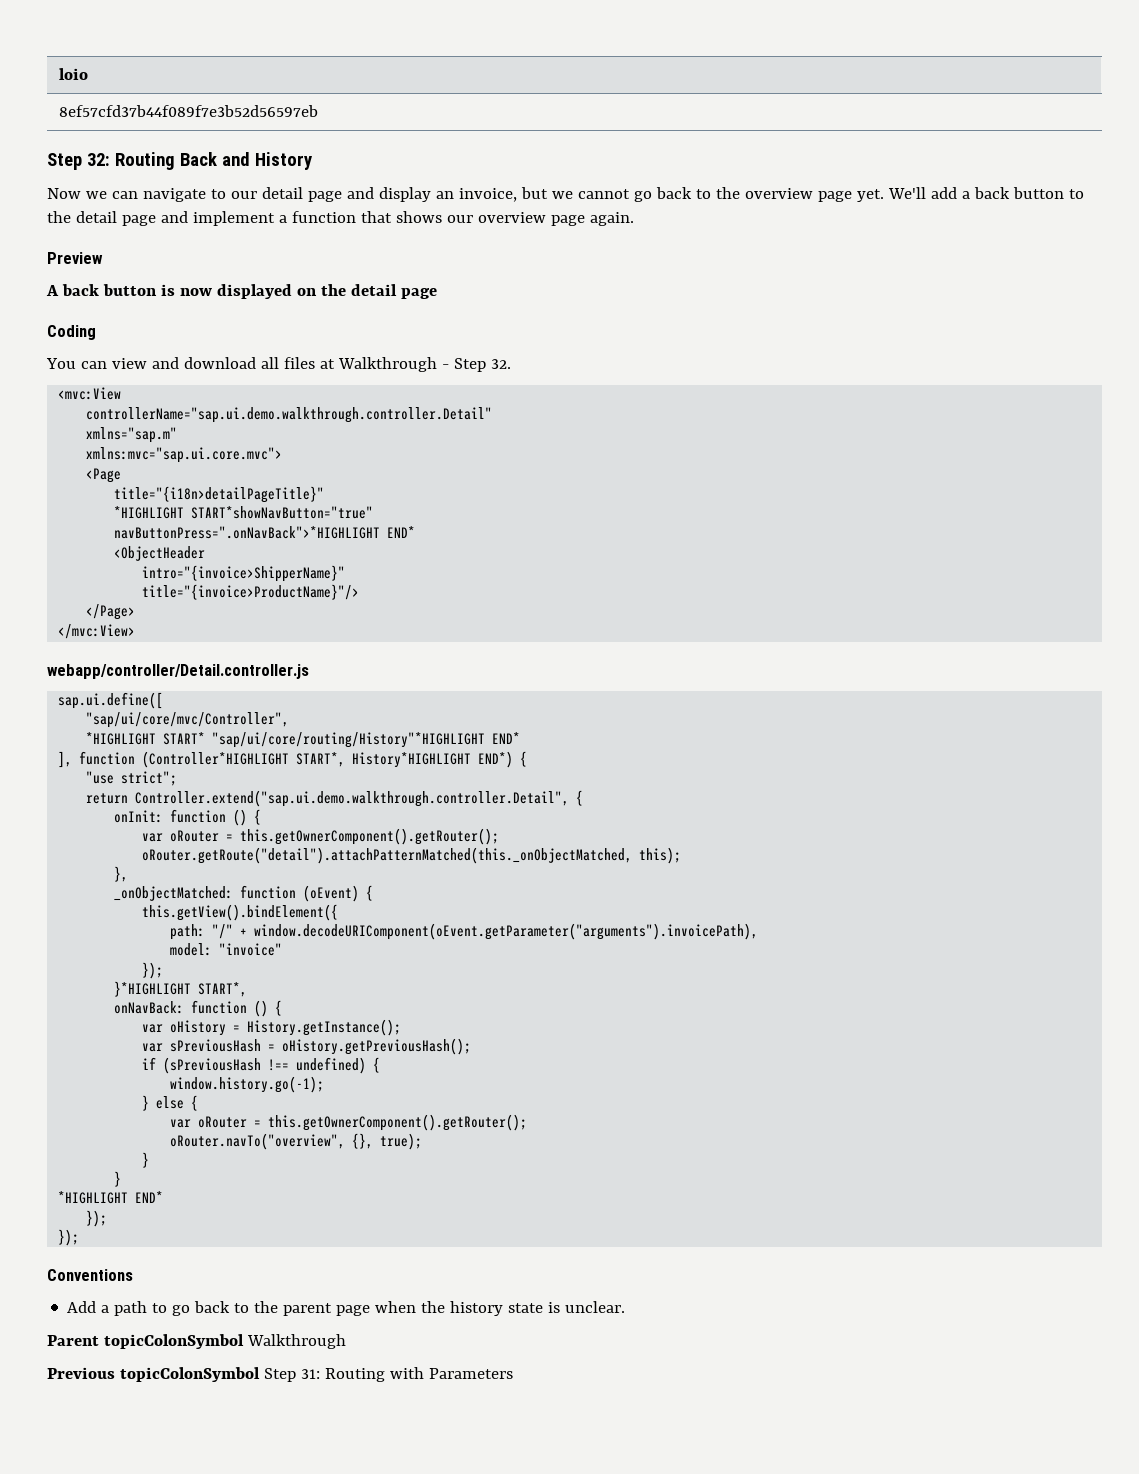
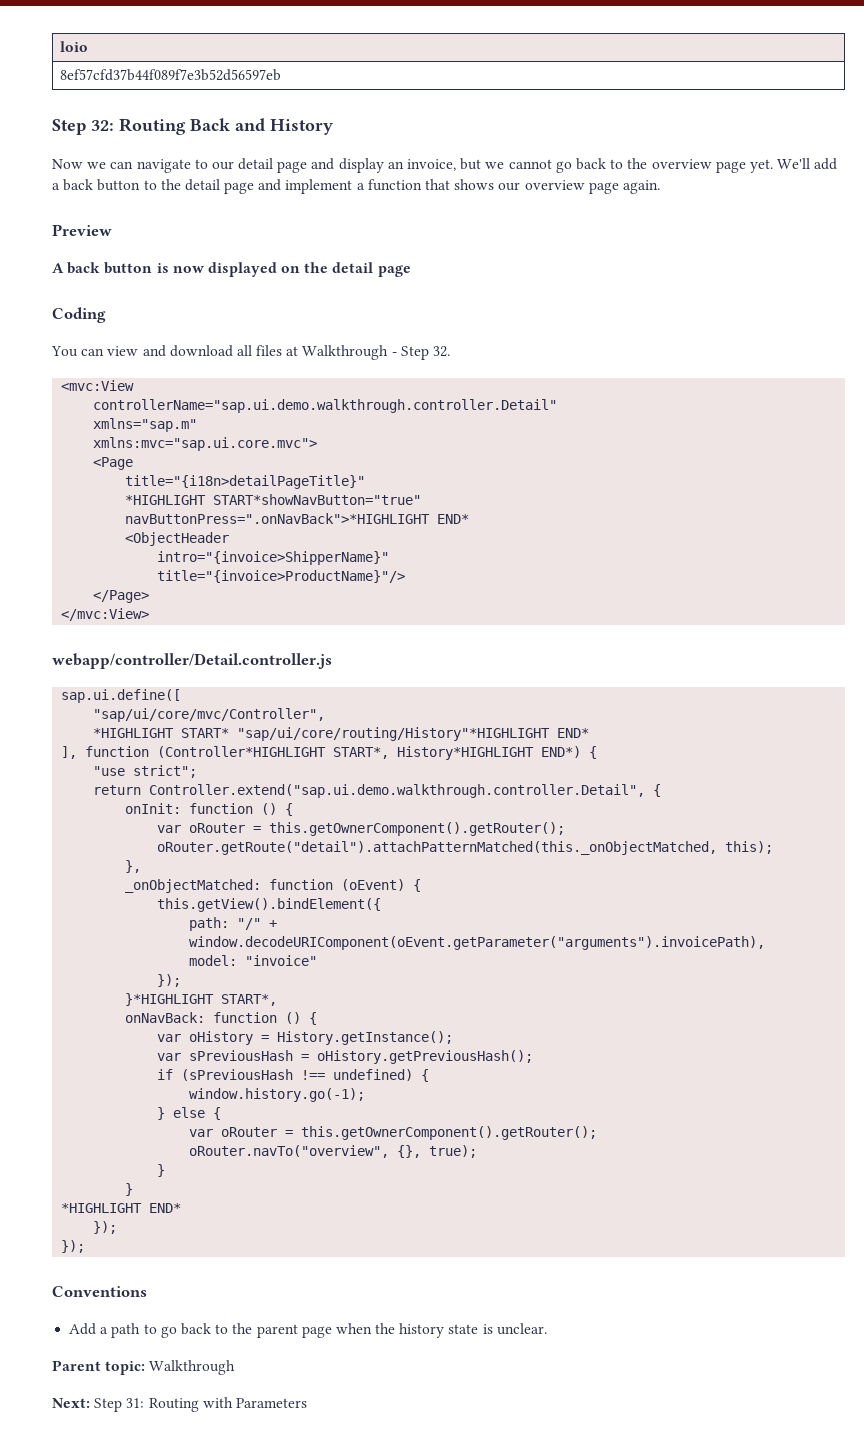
[103,1334,244,1349] topicColonSymbol -> [105,1361,146,1375] topic:
[47,1367,260,1382] Previous topicColonSymbol -> [52,1398,90,1408] Next:

